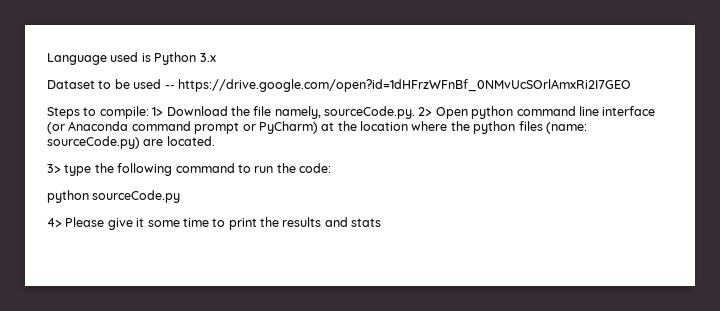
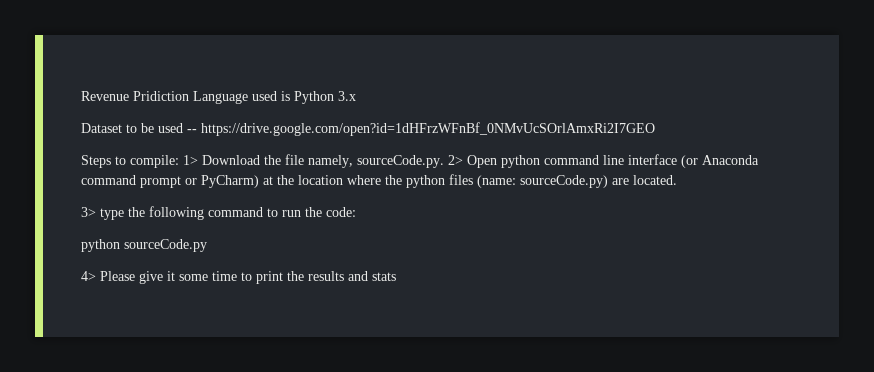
(47, 59) none -> [81,91,189,101] Revenue Pridiction

